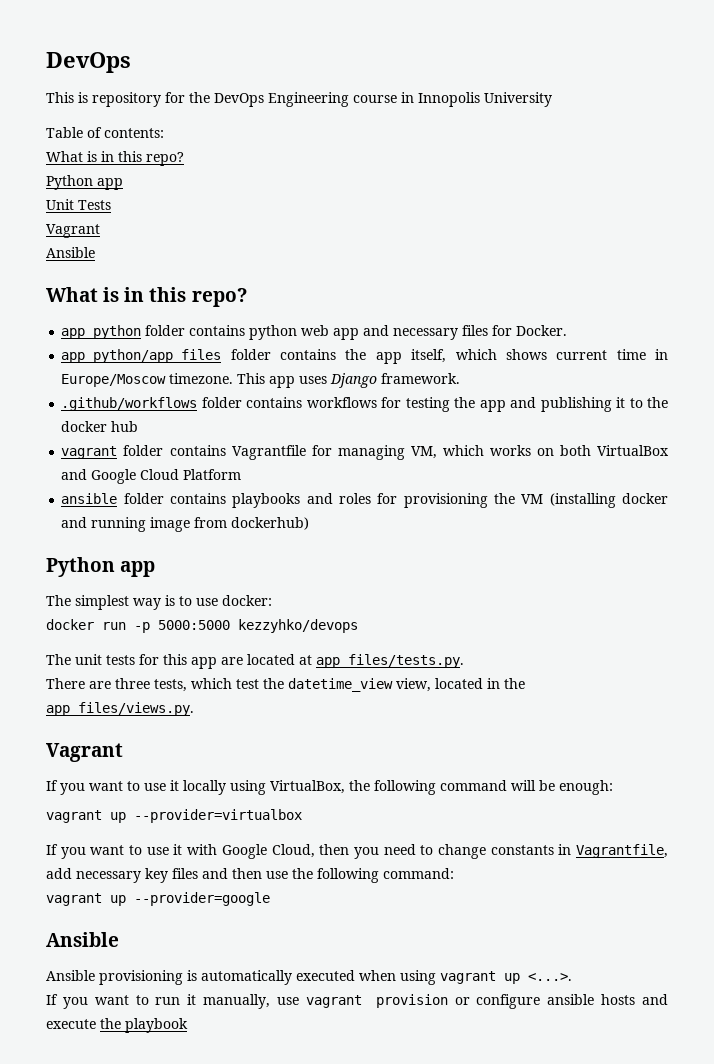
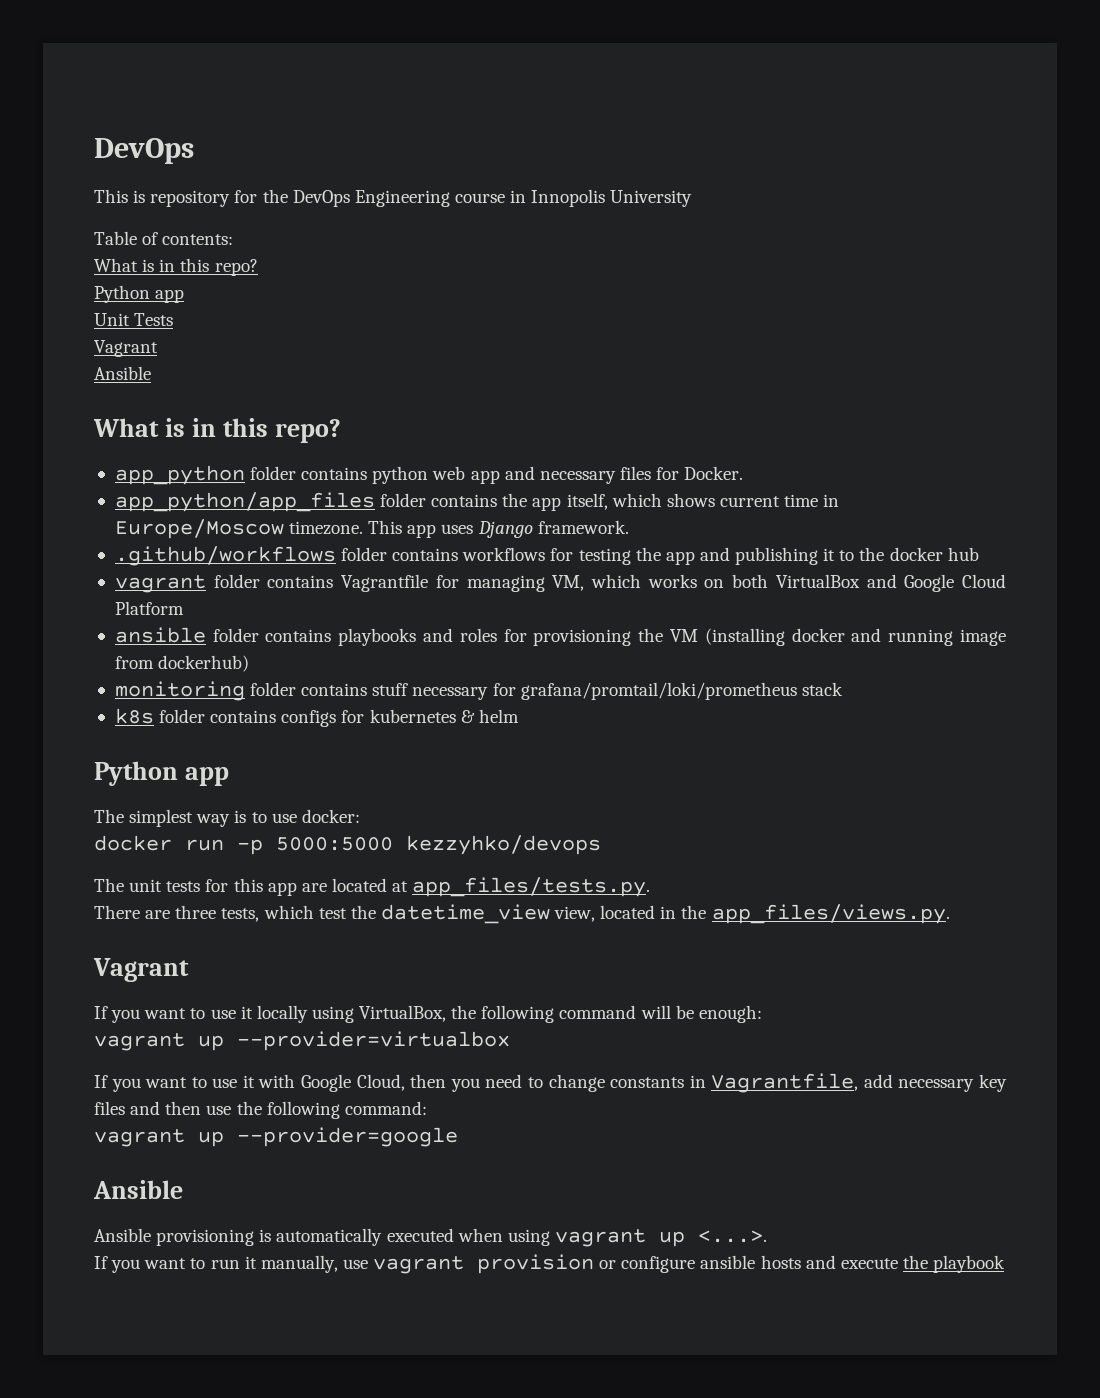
(310, 523) none -> [114,681,843,701] [114,708,519,727] // monitoring folder contains stuff necessary for grafana/promtail/loki/prometheus stack // k8s folder contains configs for kubernetes & helm

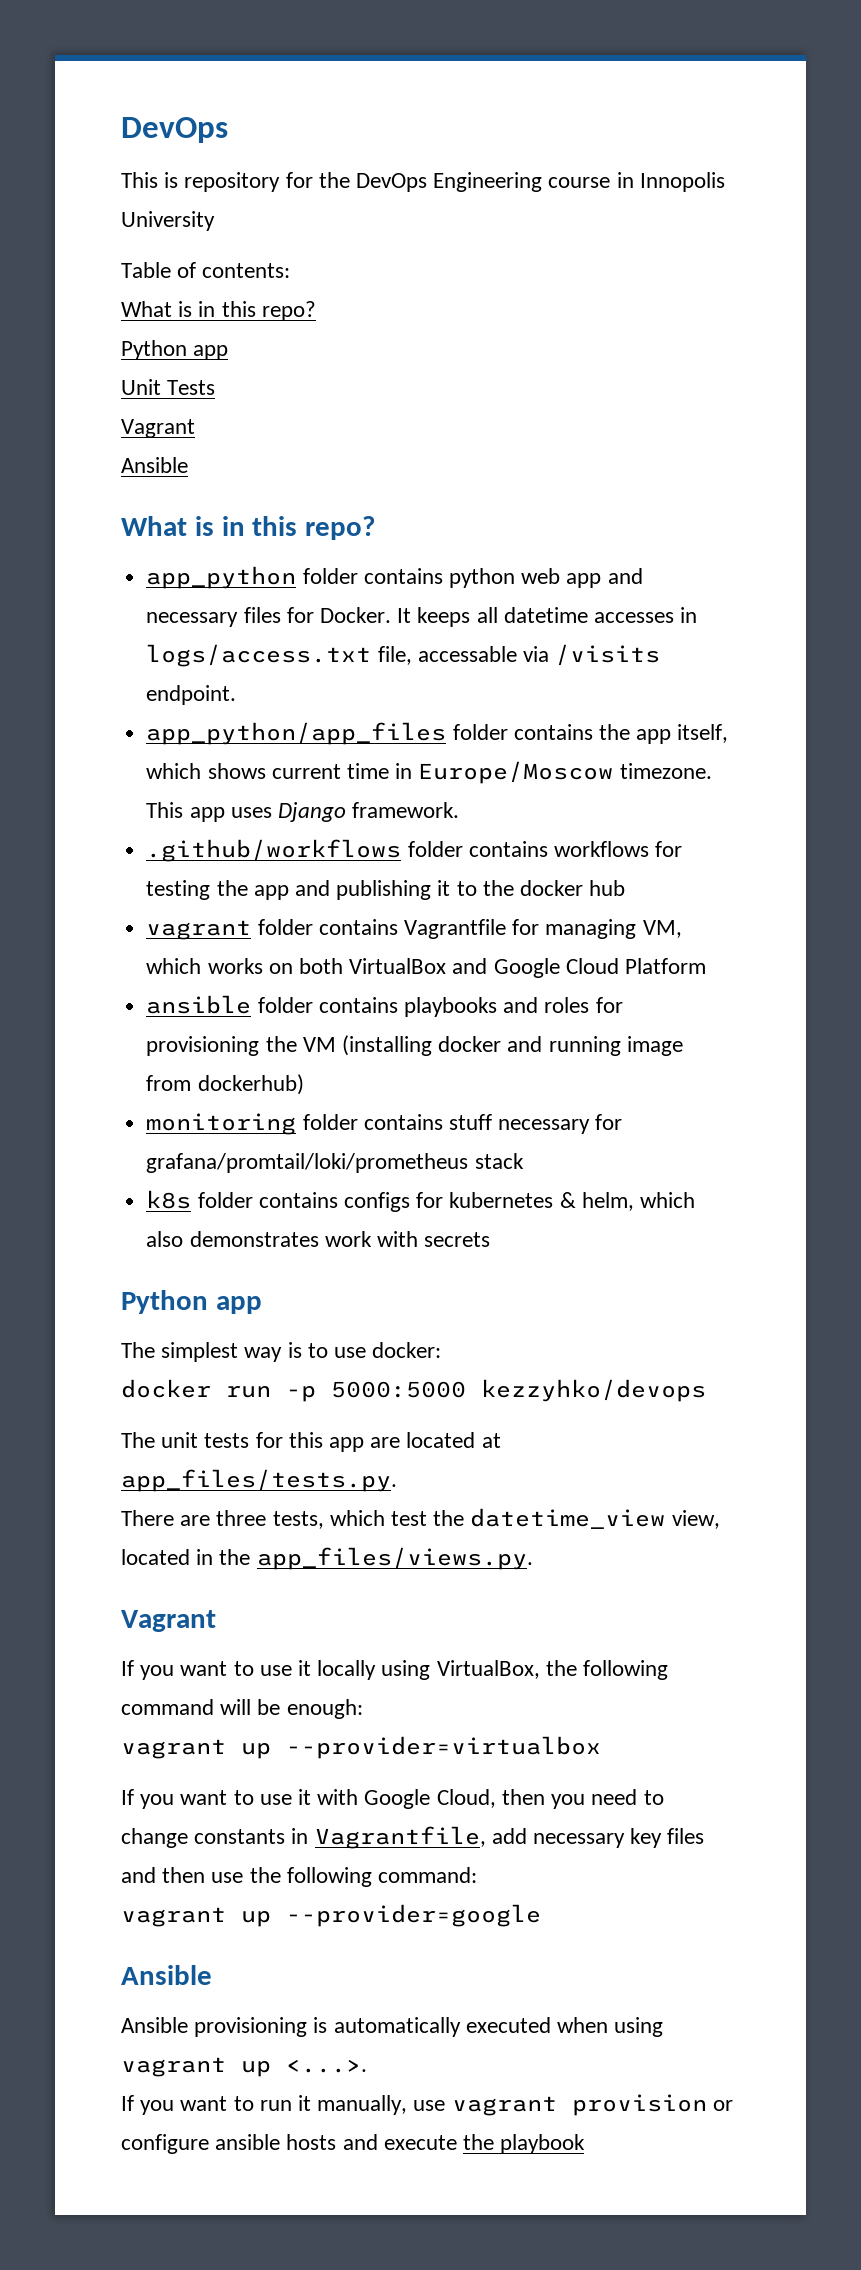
(744, 473) none -> [397,607,698,627] [146,644,661,667] [146,685,237,705] It keeps all datetime accesses in logs/access.txt file, accessable via /visits endpoint.
[478,709,519,723] helm -> [581,1192,695,1211] [146,1231,491,1247] helm, which also demonstrates work with secrets

